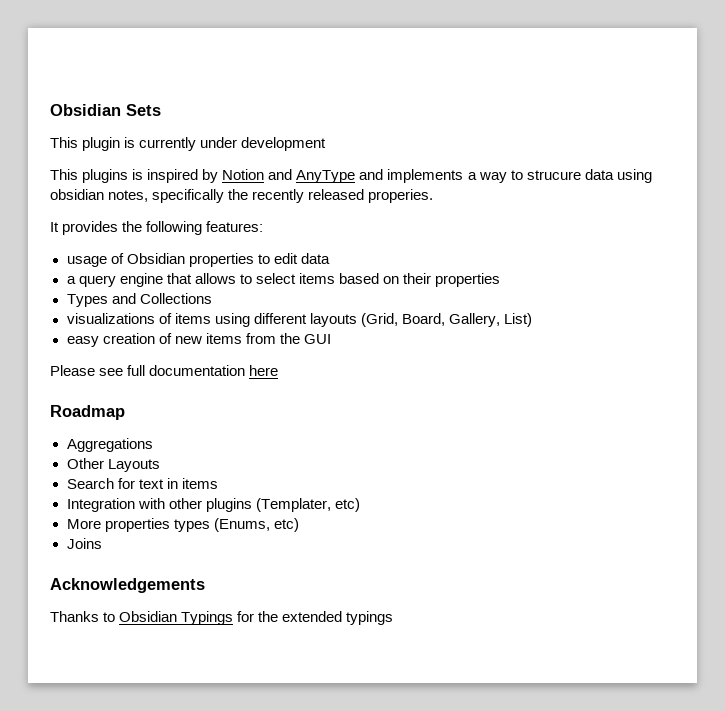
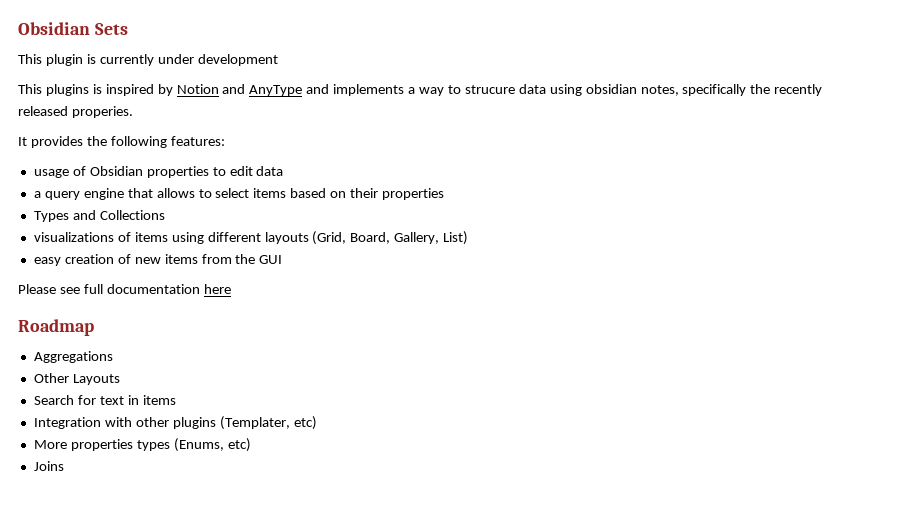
[50,578,205,593] [50,611,394,625] // Acknowledgements // Thanks to Obsidian Typings for the extended typings -> (64, 466) none

